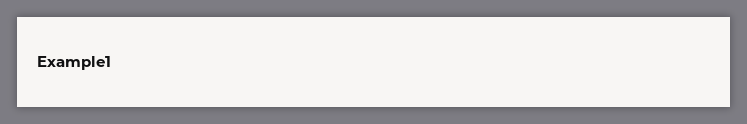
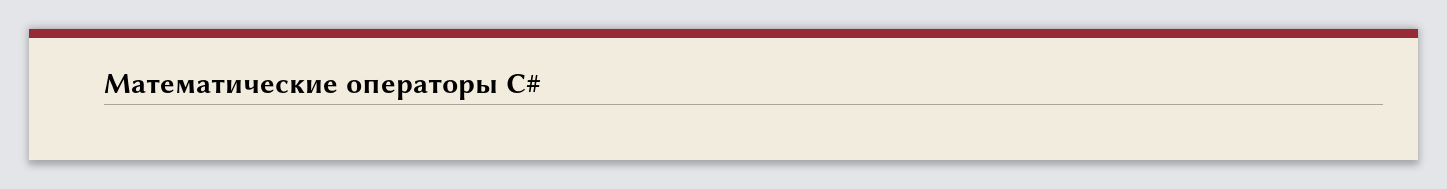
[37,56,111,70] Example1 -> [104,74,541,100] Математические операторы C#

